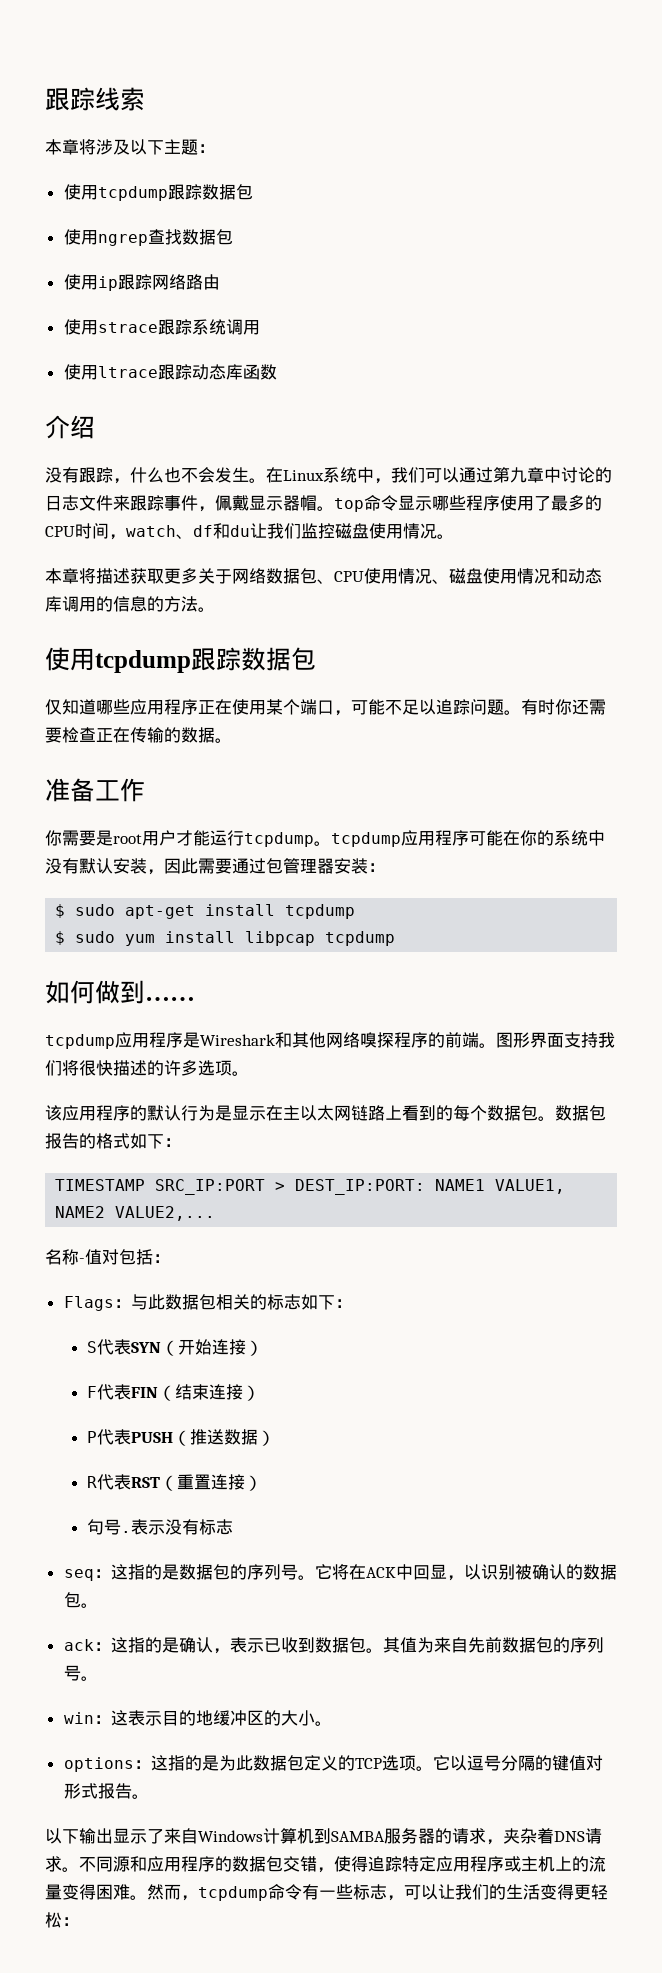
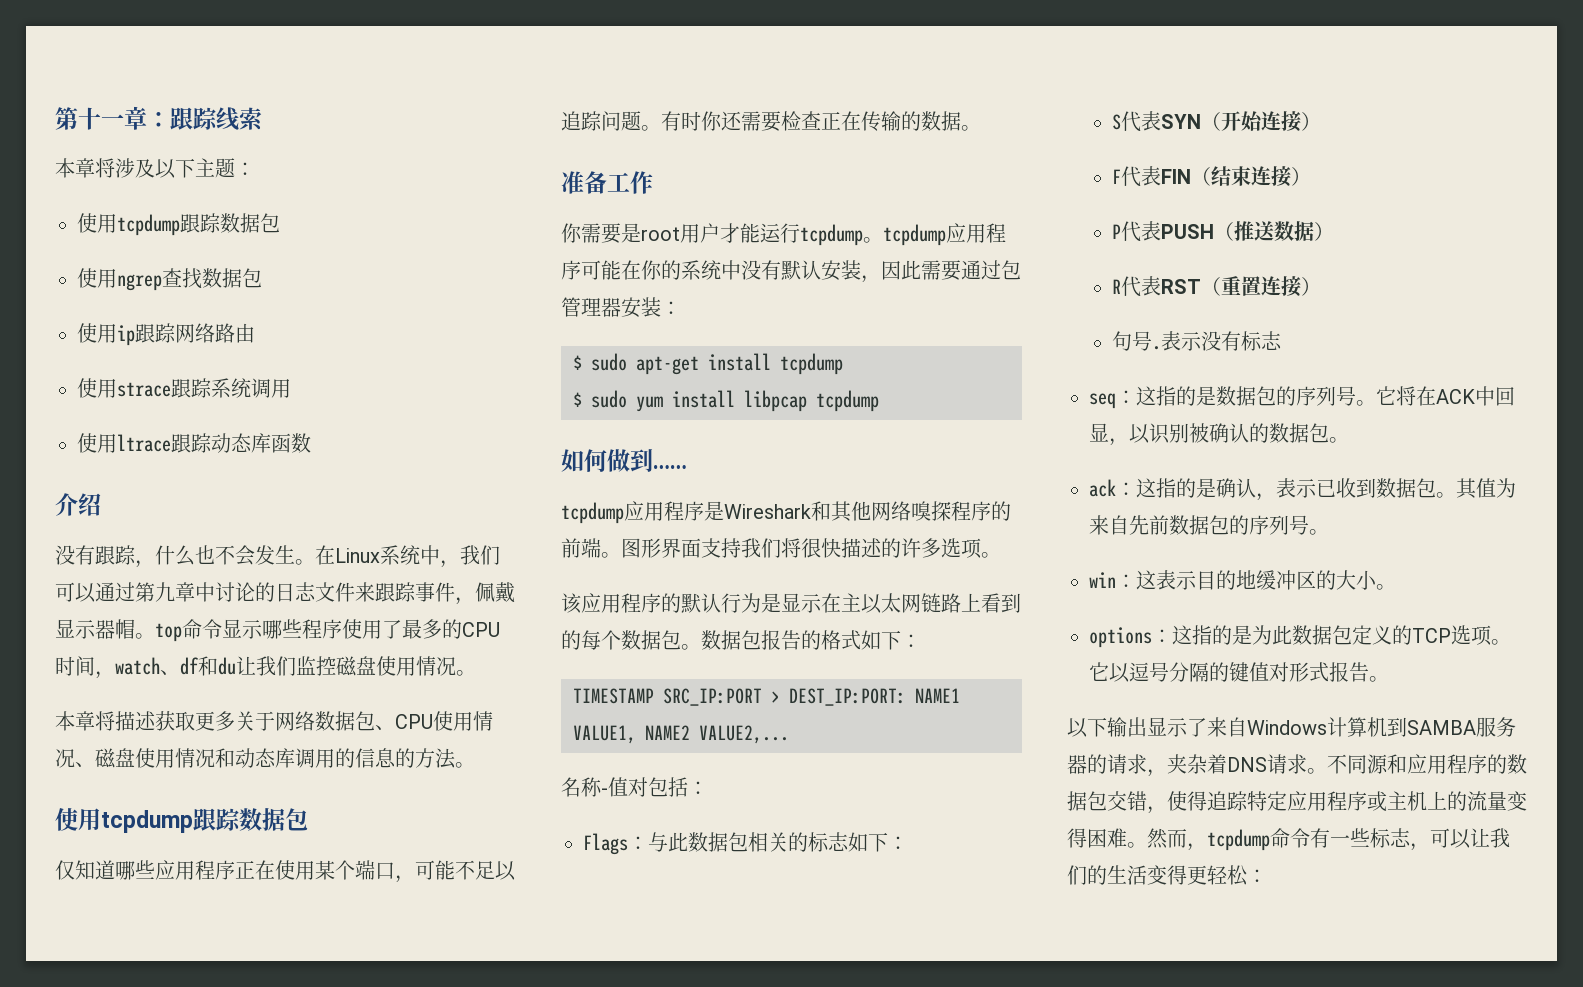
(45, 99) none -> [55,106,170,130] 第十一章：

